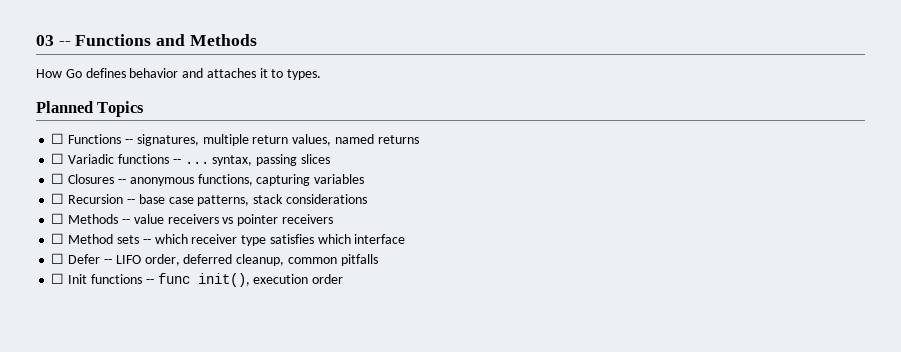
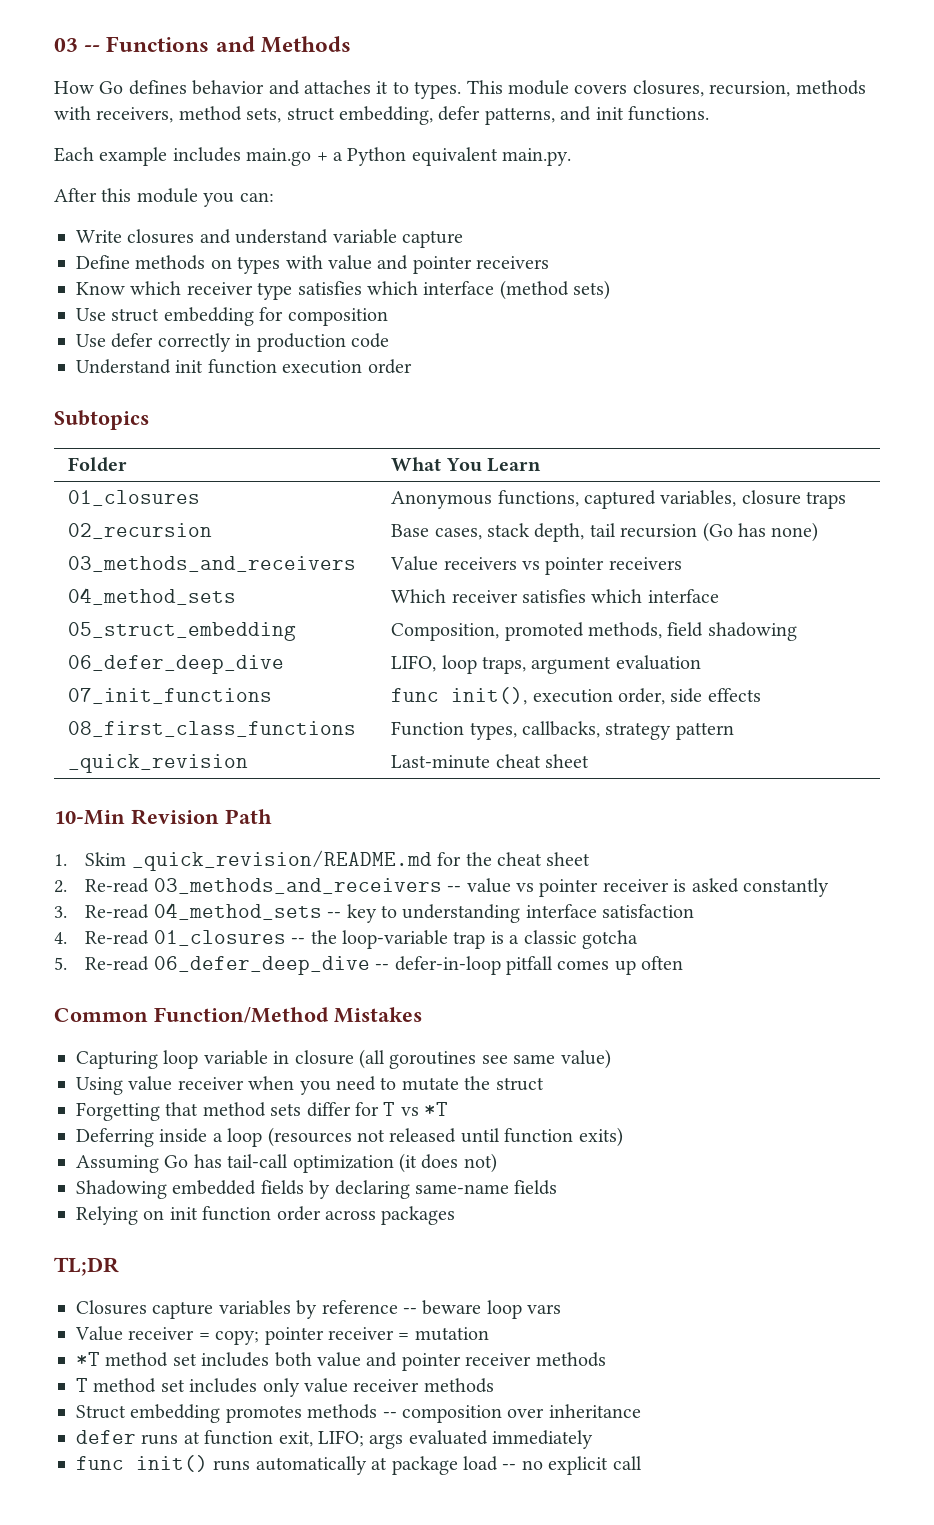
[36,101,145,117] [51,133,419,146] [51,153,330,166] [51,173,365,186] [51,193,367,206] [51,213,333,226] [51,233,151,244] // Planned Topics // ☐ Functions -- signatures, multiple return values, named returns // ☐ Variadic functions -- ... syntax, passing slices // ☐ Closures -- anonymous functions, capturing variables // ☐ Recursion -- base case patterns, stack considerations // ☐ Methods -- value receivers vs pointer receivers // ☐ Method sets -- -> [466,80,866,97] [54,106,709,125] [54,147,572,166] [54,188,274,207] [76,229,463,248] [76,255,550,274] [76,282,125,295] This module covers closures, recursion, methods with receivers, method sets, struct embedding, defer patterns, and init functions. // Each example includes main.go + a Python equivalent main.py. // After this module you can: // Write closures and understand variable capture // Define methods on types with value and pointer receivers // Know
[51,253,378,266] [51,273,344,287] // ☐ Defer -- LIFO order, deferred cleanup, common pitfalls // ☐ Init functions -- func init(), execution order -> [499,280,611,300] [76,307,388,326] [76,333,389,352] [76,359,412,374] [54,410,149,430] [68,457,128,472] [391,457,541,472] [68,490,201,506] [391,490,847,509] [68,523,213,539] [391,522,819,542] [68,556,357,572] [390,556,682,575] [68,588,237,605] [391,589,719,603] [68,622,297,641] [391,622,797,641] [68,655,285,674] [391,655,701,674] [68,688,273,704] [391,687,761,705] [68,721,357,737] [391,721,734,740] [68,754,249,773] [391,754,589,769] [54,809,272,825] [54,850,591,871] [54,878,829,897] [54,903,695,923] [54,930,638,949] [54,956,684,975] [54,1007,422,1023] [76,1049,611,1069] [76,1076,544,1095] [76,1102,449,1121] [76,1127,623,1147] [76,1153,497,1173] [76,1180,558,1199] [76,1206,456,1225] [54,1257,119,1276] [76,1300,562,1319] [75,1326,489,1345] [76,1352,606,1371] [76,1378,494,1397] [76,1404,641,1423] [76,1430,594,1449] [76,1455,642,1475] (method sets) // Use struct embedding for composition // Use defer correctly in production code // Understand init function execution order // Subtopics // Folder | What You Learn // 01_closures | Anonymous functions, captured variables, closure traps // 02_recursion | Base cases, stack depth, tail recursion (Go has none) // 03_methods_and_receivers | Value receivers vs pointer receivers // 04_method_sets | Which receiver satisfies which interface // 05_struct_embedding | Composition, promoted methods, field shadowing // 06_defer_deep_dive | LIFO, loop traps, argument evaluation // 07_init_functions | func init(), execution order, side effects // 08_first_class_functions | Function types, callbacks, strategy pattern // _quick_revision | Last-minute cheat sheet // 10-Min Revision Path // 1. Skim _quick_revision/README.md for the cheat sheet // 2. Re-read 03_methods_and_receivers -- value vs pointer receiver is asked constantly // 3. Re-read 04_method_sets -- key to understanding interface satisfaction // 4. Re-read 01_closures -- the loop-variable trap is a classic gotcha // 5. Re-read 06_defer_deep_dive -- defer-in-loop pitfall comes up often // Common Function/Method Mistakes // Capturing loop variable in closure (all goroutines see same value) // Using value receiver when you need to mutate the struct // Forgetting that method sets differ for T vs *T // Deferring inside a loop (resources not released until function exits) // Assuming Go has tail-call optimization (it does not) // Shadowing embedded fields by declaring same-name fields // Relying on init function order across packages // TL;DR // Closures capture variables by reference -- beware loop vars // Value receiver = copy; pointer receiver = mutation // *T method set includes both value and pointer receiver methods // T method set includes only value receiver methods // Struct embedding promotes methods -- composition over inheritance // defer runs at function exit, LIFO; args evaluated immediately // func init() runs automatically at package load -- no explicit call

